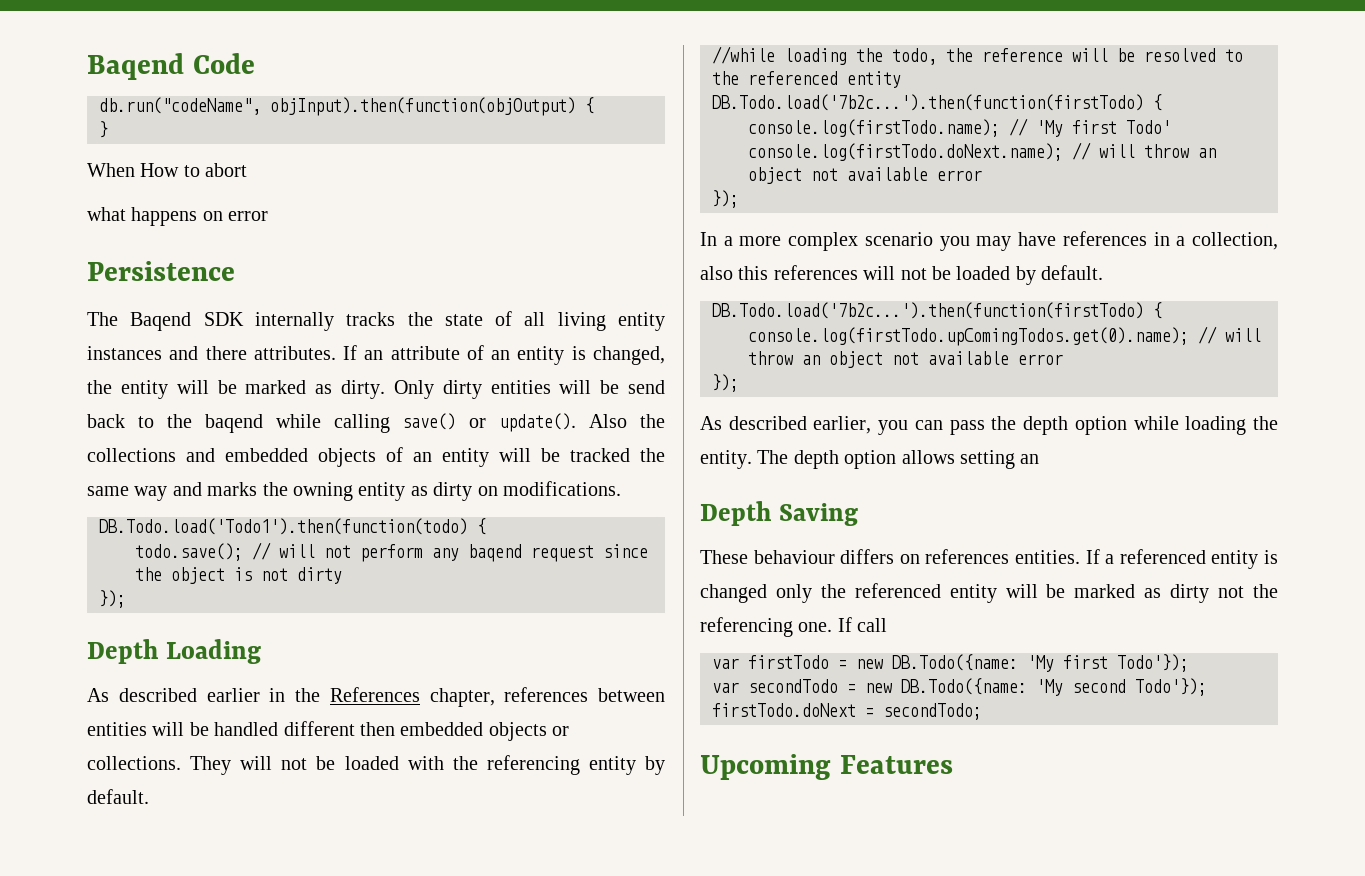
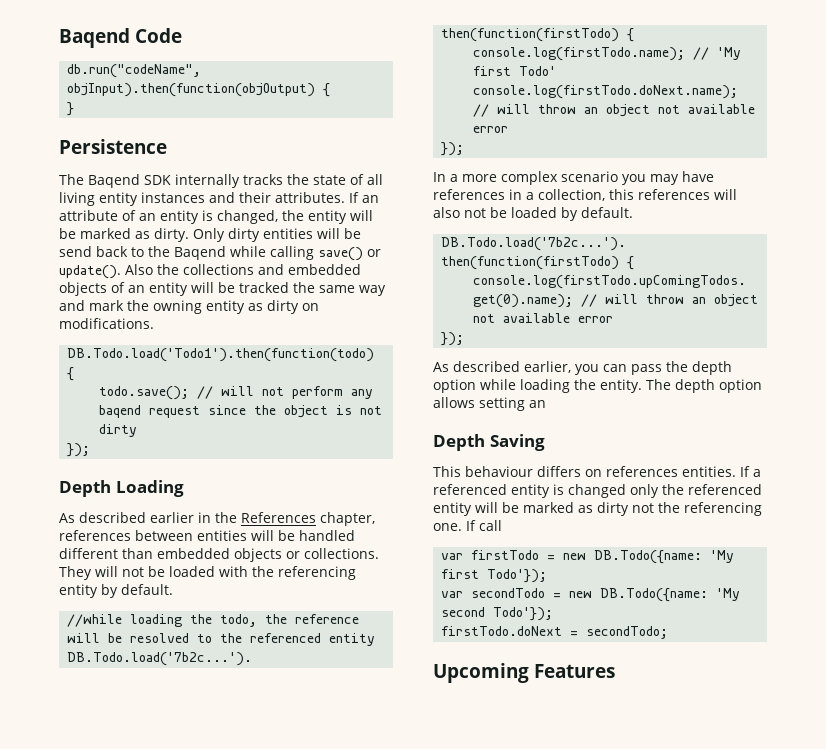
[87,163,248,177] [87,207,269,226] // When How to abort // what happens on error -> (75, 109) none
[205,346,247,360] there -> [239,192,271,203] their
[204,414,263,433] baqend -> [174,246,226,260] Baqend
[207,482,258,496] marks -> [89,300,124,311] mark
[360,722,395,736] then -> [122,548,153,559] than
[700,266,733,280] also -> (605, 195) none
(896, 273) none -> [433,207,460,218] also
[700,550,748,564] These -> [433,466,461,477] This

